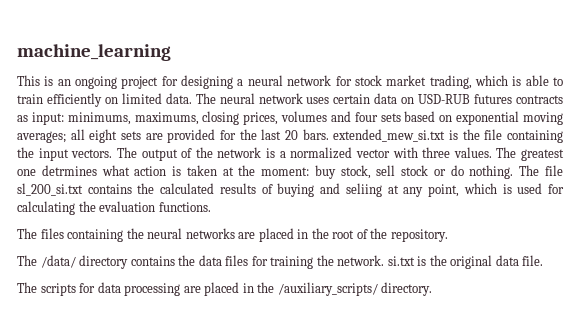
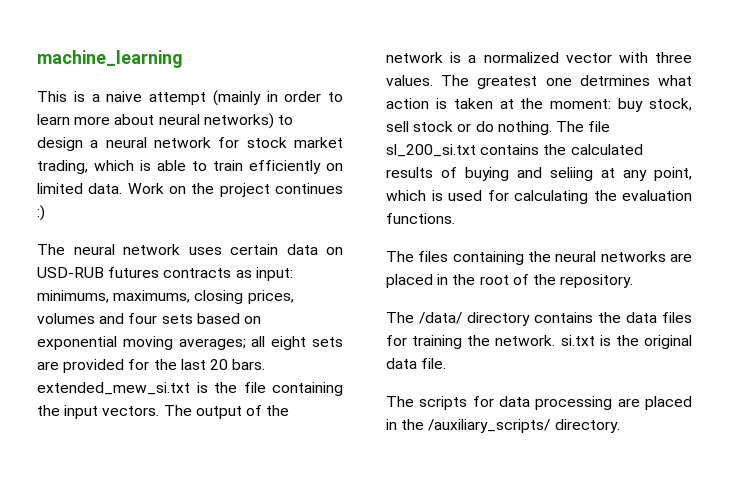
[57,75,234,89] an ongoing project for designing -> [91,90,343,106] [37,113,293,129] [37,137,83,151] a naive attempt (mainly in order to learn more about neural networks) to design
(192, 98) none -> [127,183,343,197] [37,205,45,221] Work on the project continues :) //

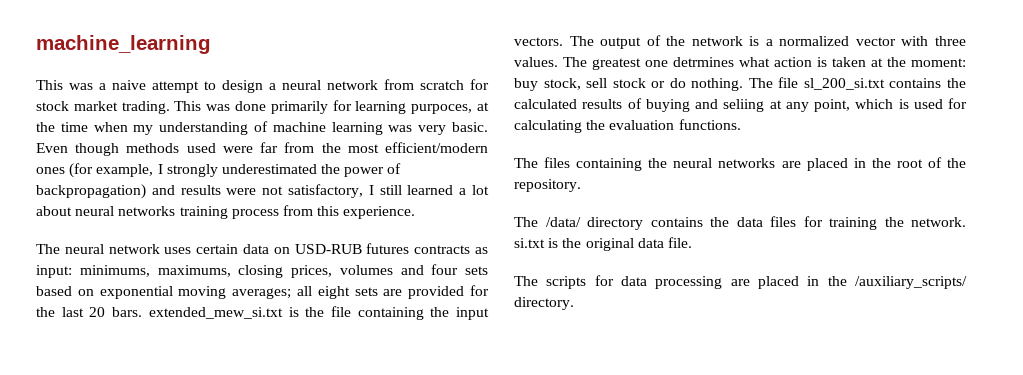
[73,91,85,102] is -> [69,83,93,90] was
[212,90,343,106] [37,113,274,129] (mainly in order to learn more about neural networks) -> (199, 87) none
(211, 142) none -> [384,79,464,90] from scratch
[37,160,343,174] [37,183,343,197] [37,205,45,221] trading, which is able to train efficiently on limited data. Work on the project continues :) -> [121,100,490,114] [36,121,489,135] [36,142,489,156] [36,163,402,178] [36,184,490,199] [36,205,416,219] trading. This was done primarily for learning purpoces, at the time when my understanding of machine learning was very basic. Even though methods used were far from the most efficient/modern ones (for example, I strongly underestimated the power of backpropagation) and results were not satisfactory, I still learned a lot about neural networks training process from this experience.

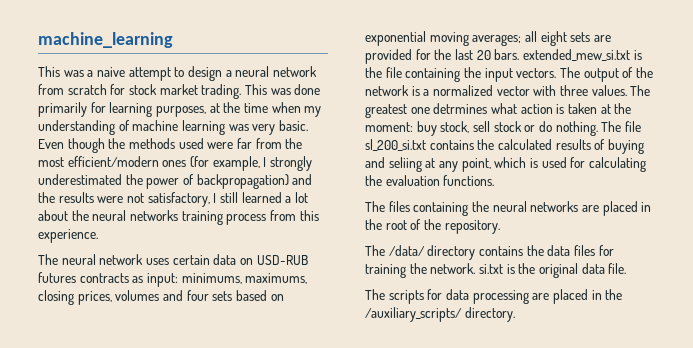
[411,104,473,114] purpoces, -> [155,106,206,117] purposes,
(120, 149) none -> [108,138,126,149] the
(175, 190) none -> [38,192,55,203] the
(72, 211) none -> [71,210,89,221] the

